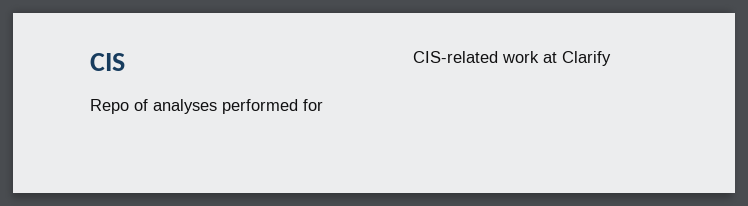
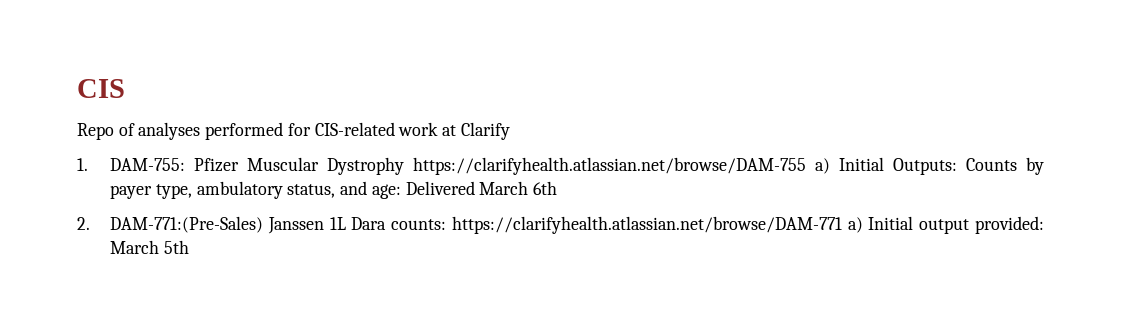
(611, 58) none -> [77,157,1044,175] [110,181,557,199] [77,216,1044,234] [110,240,189,254] // 1. DAM-755: Pfizer Muscular Dystrophy https://clarifyhealth.atlassian.net/browse/DAM-755 a) Initial Outputs: Counts by payer type, ambulatory status, and age: Delivered March 6th // 2. DAM-771:(Pre-Sales) Janssen 1L Dara counts: https://clarifyhealth.atlassian.net/browse/DAM-771 a) Initial output provided: March 5th

